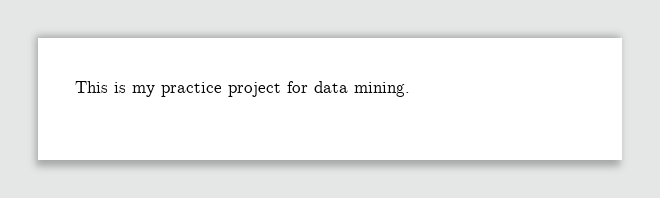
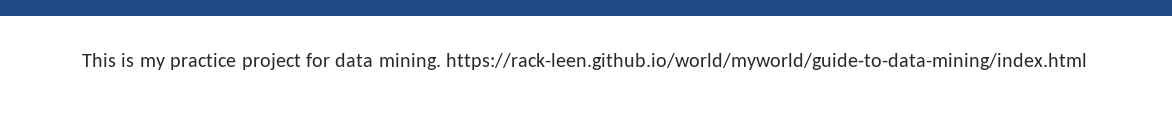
(410, 89) none -> [446,53,1088,70] https://rack-leen.github.io/world/myworld/guide-to-data-mining/index.html

